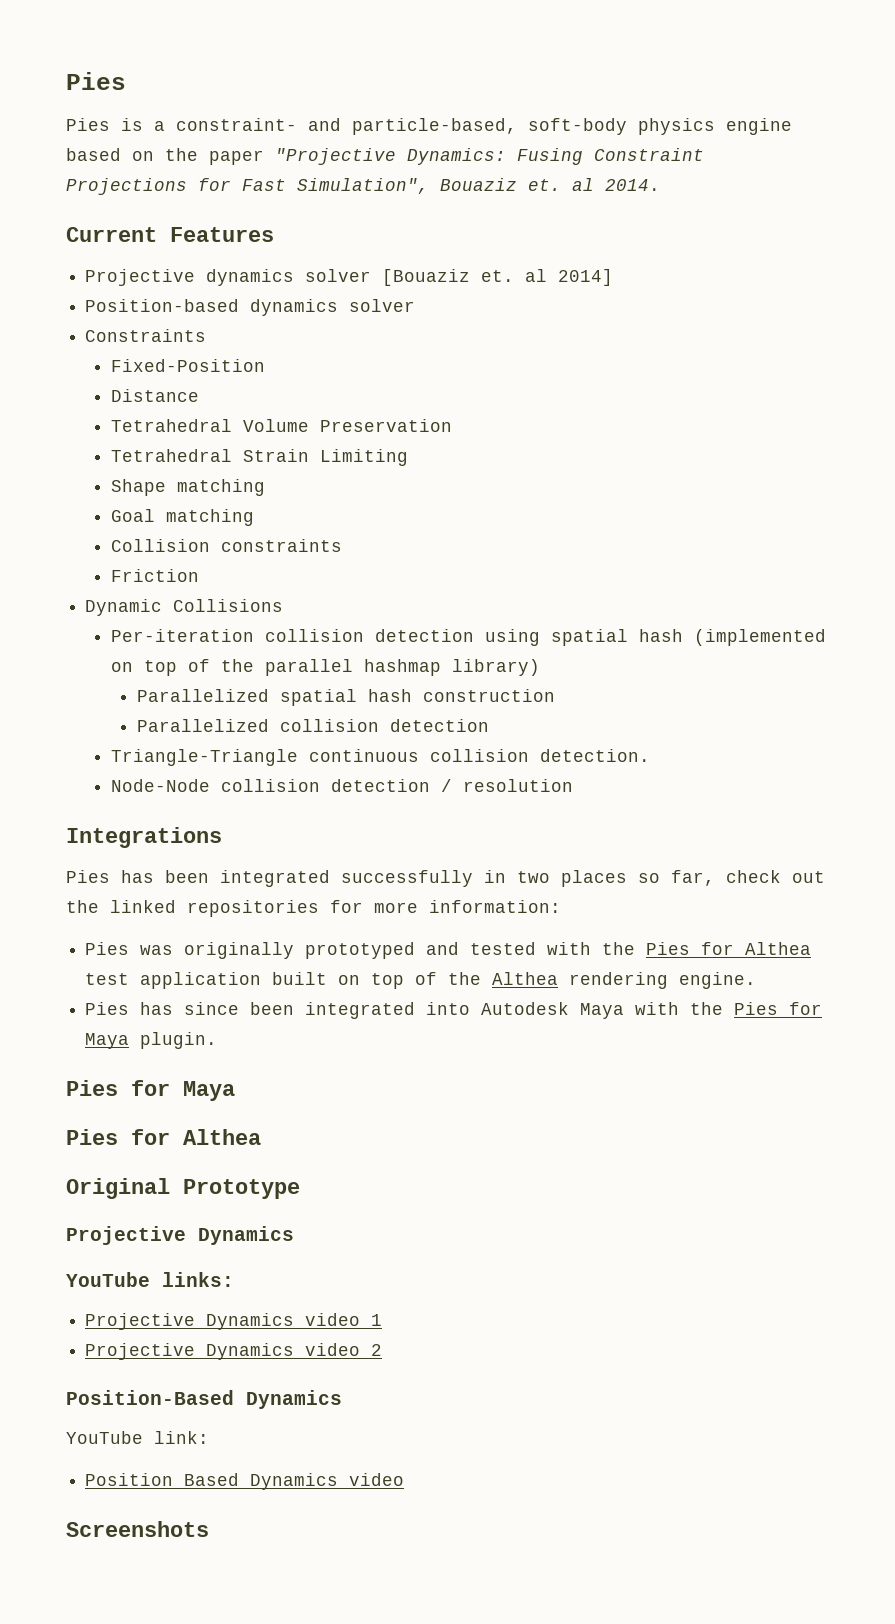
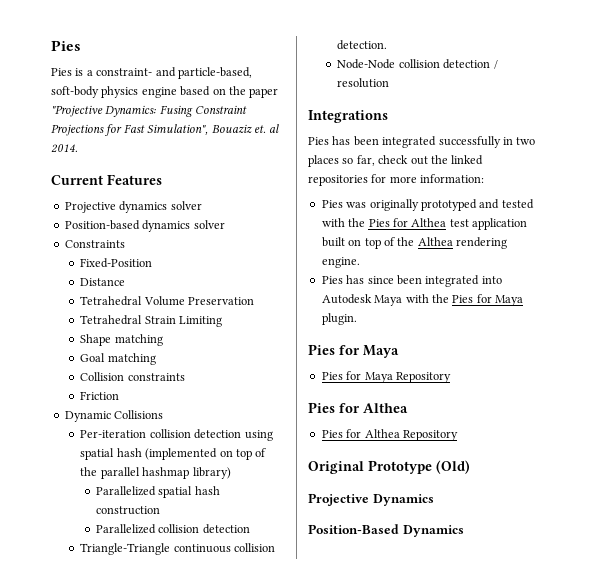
[382,269,614,286] [Bouaziz et. al 2014] -> (202, 205) none
[66,1129,261,1145] // Pies for Althea -> [321,371,451,383] [308,402,408,413] [321,429,458,441] // Pies for Maya Repository // Pies for Althea // Pies for Althea Repository
(300, 1189) none -> [436,460,470,474] (Old)
[66,1272,234,1287] [85,1313,383,1330] [85,1343,383,1360] [66,1390,342,1409] [66,1431,209,1444] [85,1473,405,1490] [66,1521,209,1537] YouTube links: // Projective Dynamics video 1 // Projective Dynamics video 2 // Position-Based Dynamics // YouTube link: // Position Based Dynamics video // Screenshots -> [308,524,464,537] Position-Based Dynamics

